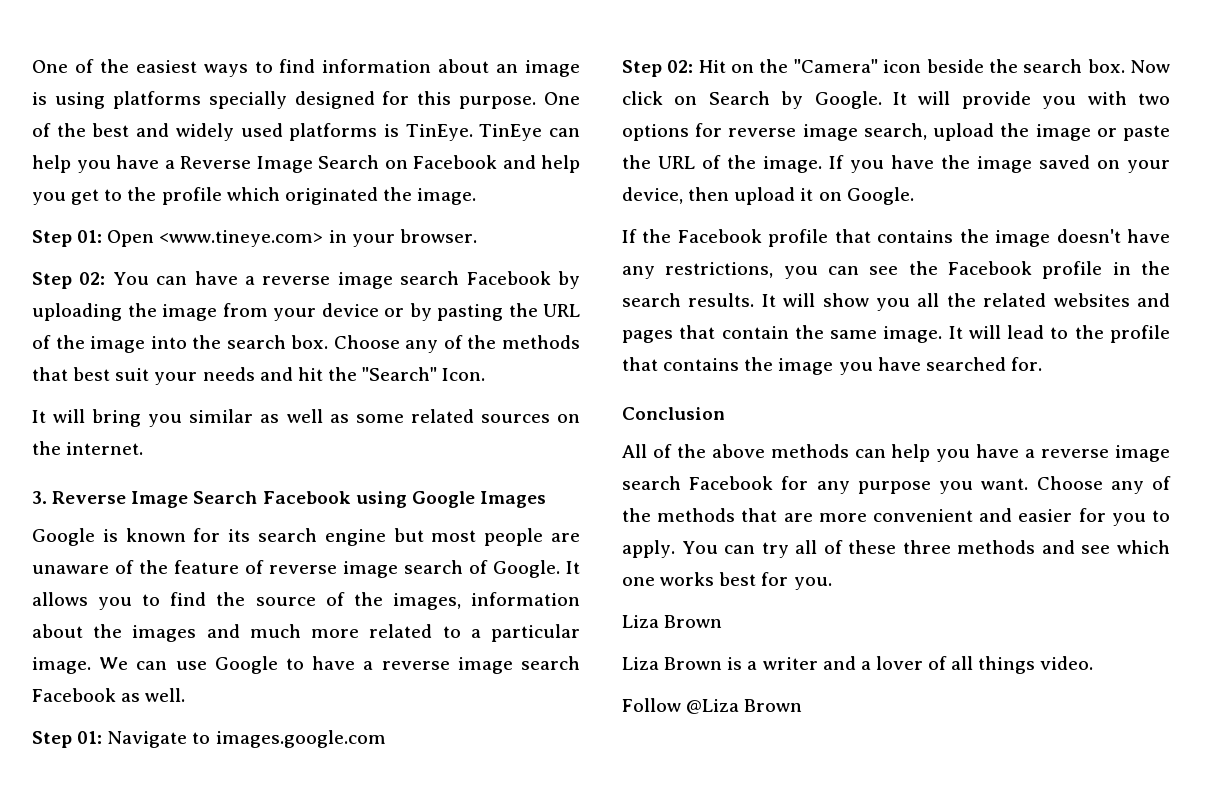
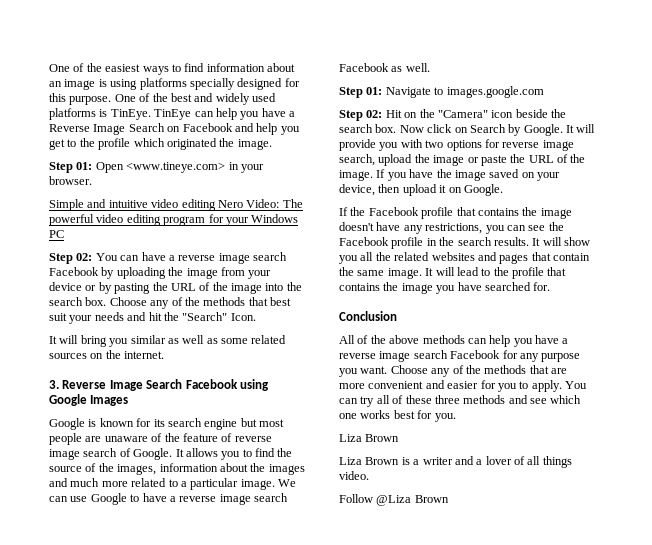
(477, 236) none -> [49,199,303,211] [49,214,299,226] [49,230,64,238] // Simple and intuitive video editing Nero Video: The powerful video editing program for your Windows PC

